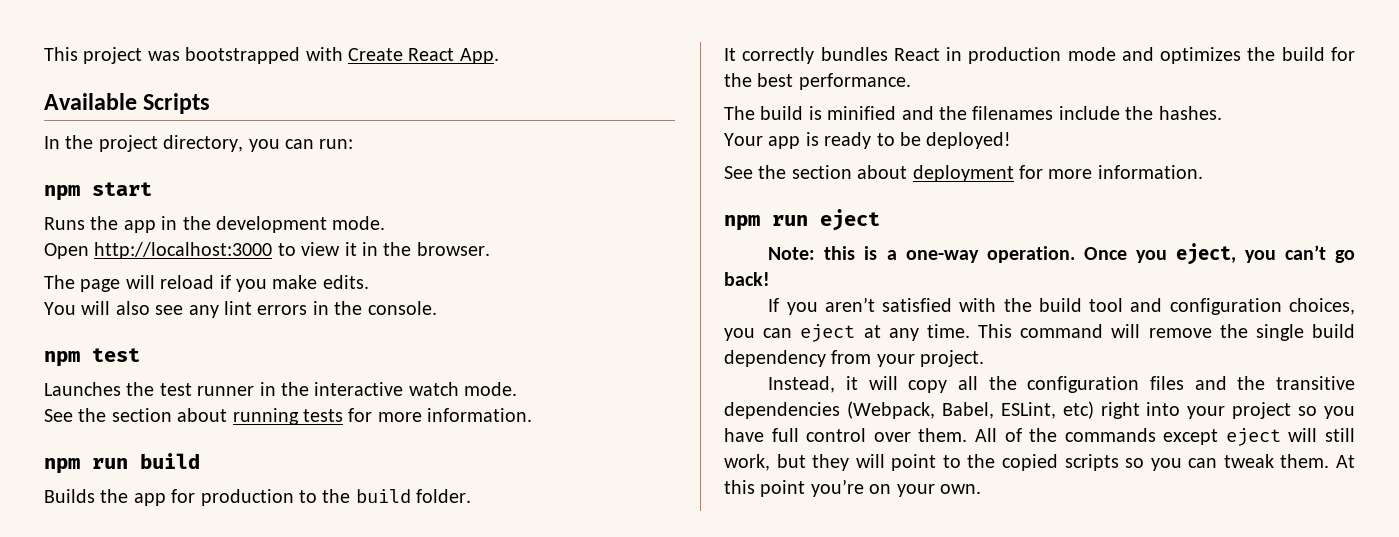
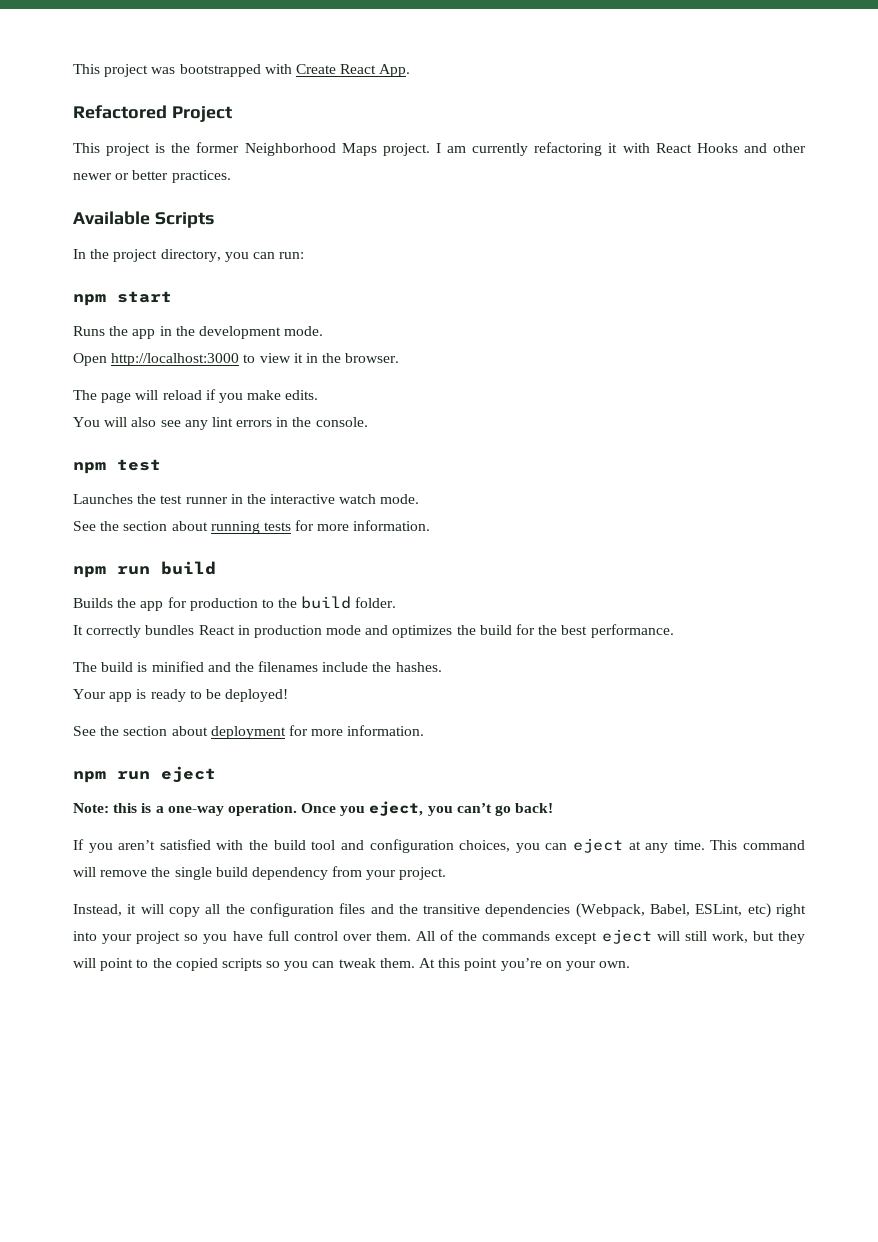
(499, 56) none -> [73,105,232,122] [73,142,807,156] [73,170,231,183] // Refactored Project // This project is the former Neighborhood Maps project. I am currently refactoring it with React Hooks and other newer or better practices.

